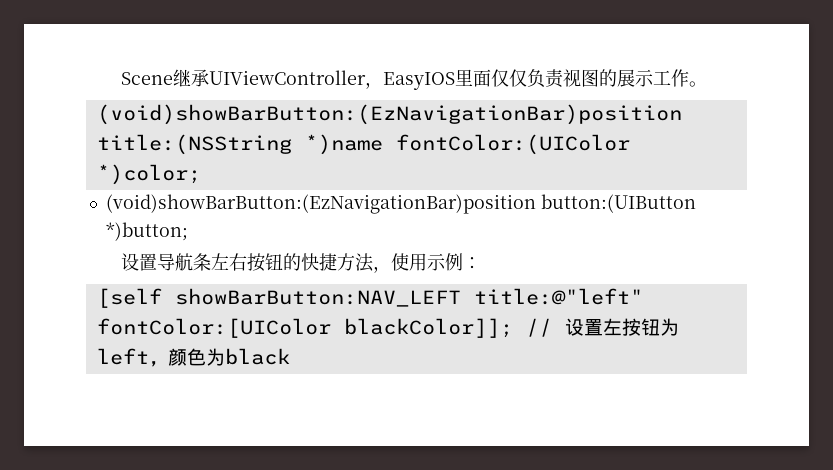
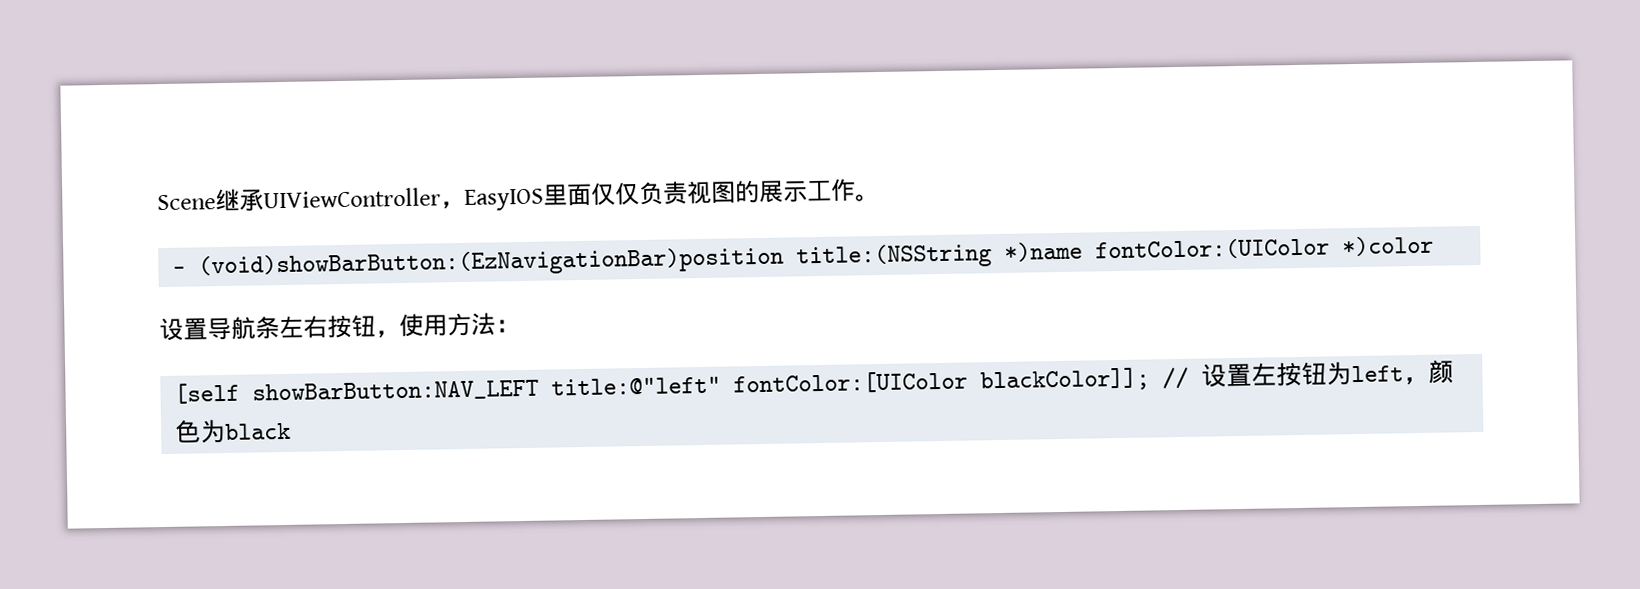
(708, 84) none -> [172,266,187,274] -
[96,164,201,185] [105,194,696,214] [105,222,188,241] *)color; // (void)showBarButton:(EzNavigationBar)position button:(UIButton *)button; -> [1342,235,1435,257] *)color
[283,253,464,273] 的快捷方法，使用示例 -> [375,312,496,338] ，使用方法

